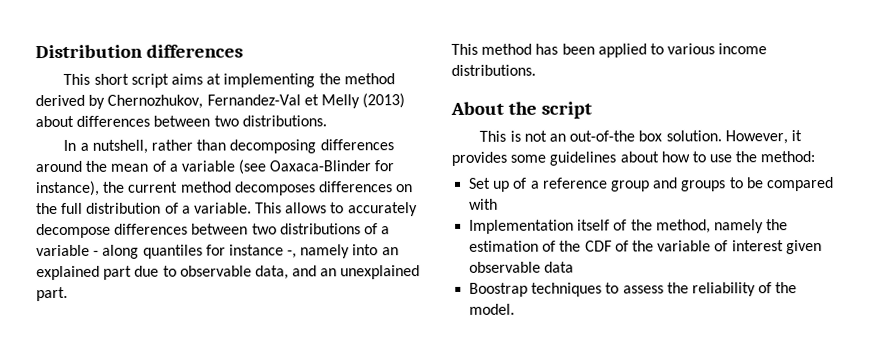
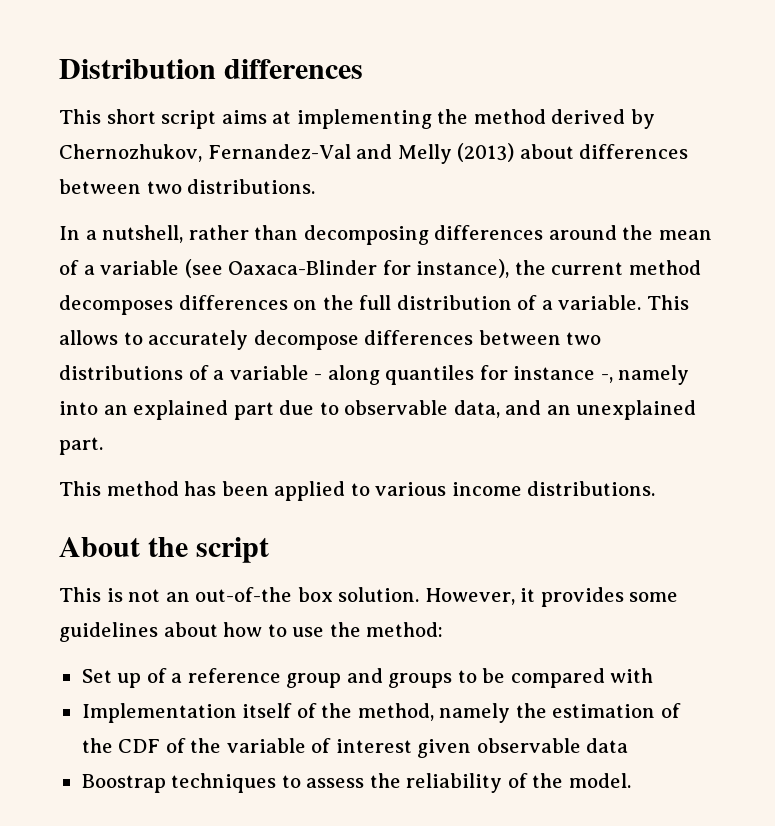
[303,94,319,106] et -> [356,144,393,159] and

